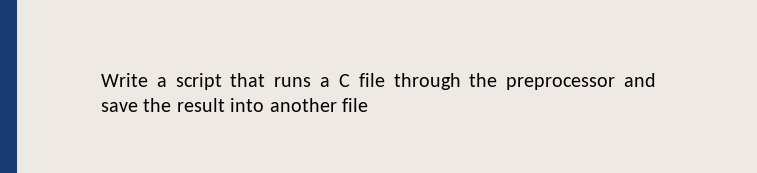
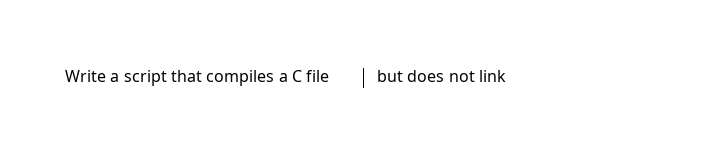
[274,77,312,87] runs -> [206,70,275,86] compiles
[393,73,656,90] [101,98,368,112] through the preprocessor and save the result into another file -> [377,70,506,82] but does not link

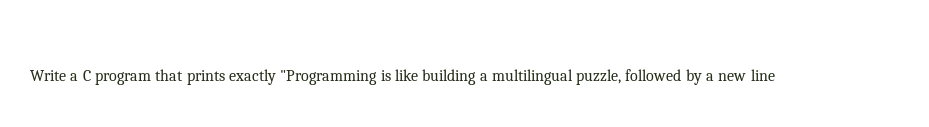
[123,70,506,86] script that compiles a C file but does not link -> [82,69,775,85] C program that prints exactly "Programming is like building a multilingual puzzle, followed by a new line

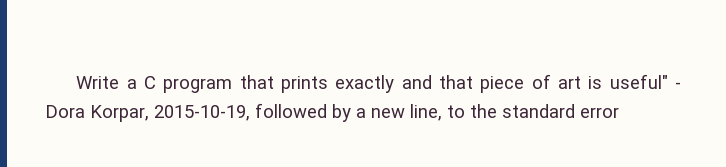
[280,69,775,85] "Programming is like building a multilingual puzzle, followed by a new line -> [401,74,681,93] [45,103,619,122] and that piece of art is useful" - Dora Korpar, 2015-10-19, followed by a new line, to the standard error

